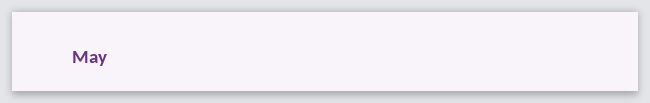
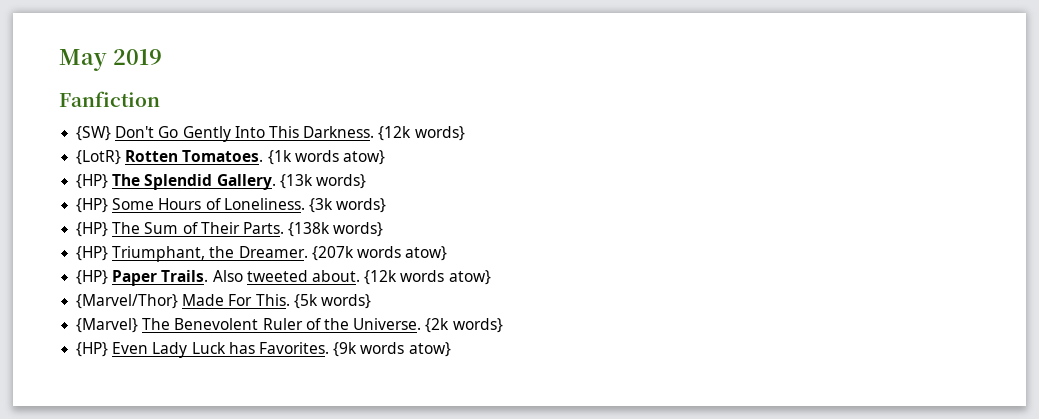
(107, 58) none -> [112,49,162,65] [59,91,160,107] [76,126,465,142] [76,150,385,165] [76,174,366,190] [76,198,387,213] [76,222,384,237] [76,246,448,262] [76,270,491,286] [76,294,371,309] [76,318,503,333] [76,342,451,358] 2019 // Fanfiction // {SW} Don't Go Gently Into This Darkness. {12k words} // {LotR} Rotten Tomatoes. {1k words atow} // {HP} The Splendid Gallery. {13k words} // {HP} Some Hours of Loneliness. {3k words} // {HP} The Sum of Their Parts. {138k words} // {HP} Triumphant, the Dreamer. {207k words atow} // {HP} Paper Trails. Also tweeted about. {12k words atow} // {Marvel/Thor} Made For This. {5k words} // {Marvel} The Benevolent Ruler of the Universe. {2k words} // {HP} Even Lady Luck has Favorites. {9k words atow}

